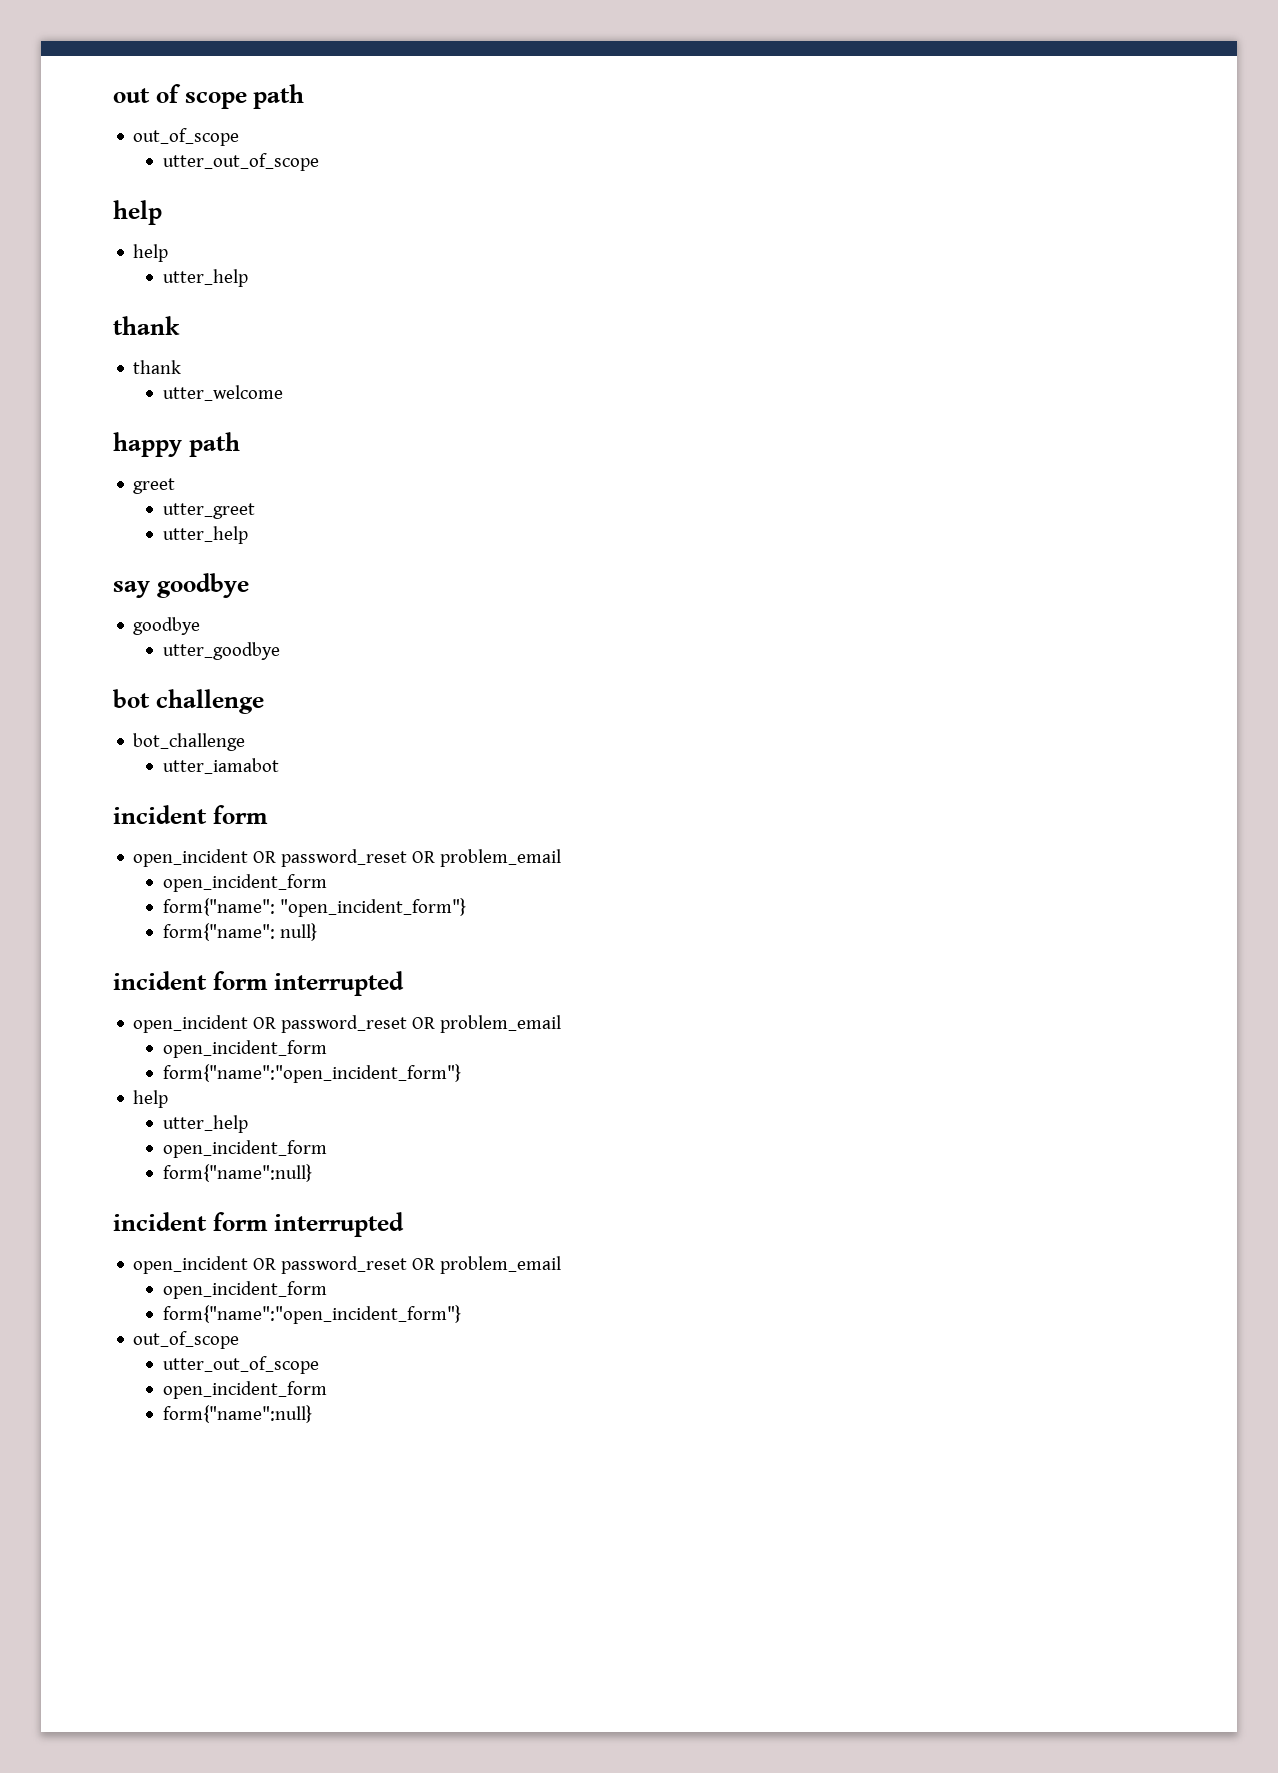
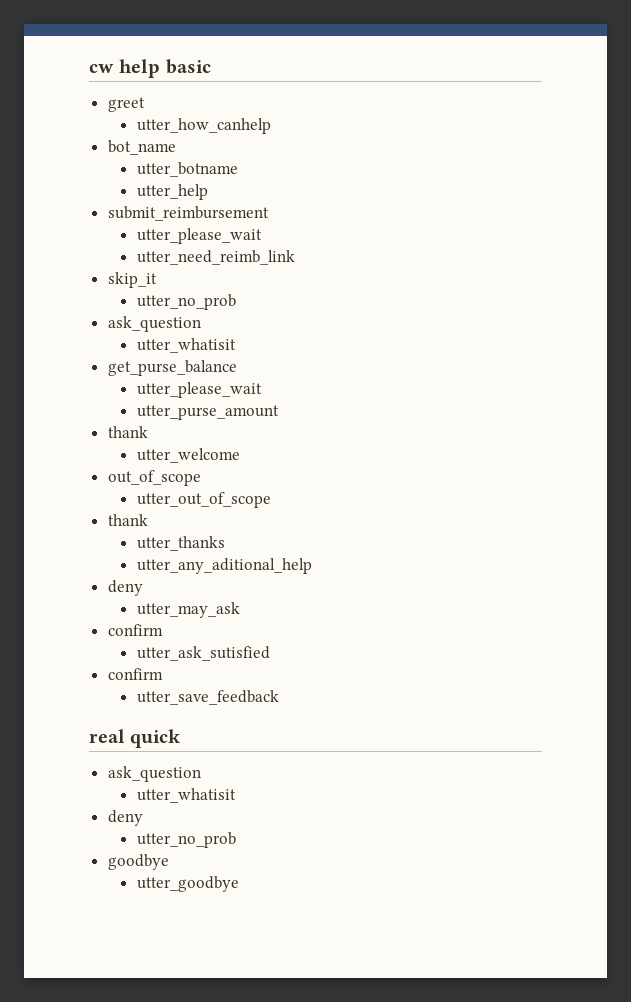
[113,84,305,109] [133,128,240,146] [162,153,319,171] [113,200,162,225] [133,244,169,262] [162,269,248,287] [113,316,180,335] [133,360,182,374] [162,385,283,401] [113,432,240,457] [133,478,176,494] [162,503,255,519] [162,526,248,544] [113,573,249,598] [133,617,201,635] [162,642,280,660] [113,689,264,714] [133,733,246,751] [162,758,279,774] [113,805,268,824] [133,849,562,867] [162,874,327,892] [162,898,466,917] [162,923,317,941] [113,971,404,996] [133,1015,562,1033] [162,1040,327,1058] [162,1064,461,1083] [133,1090,169,1108] [162,1115,248,1133] [162,1140,327,1158] [162,1164,312,1182] [113,1212,404,1237] [133,1256,562,1274] [162,1281,327,1299] [162,1305,461,1324] [133,1331,240,1349] [162,1356,319,1374] [162,1381,327,1399] [162,1405,312,1423] out of scope path // out_of_scope // utter_out_of_scope // help // help // utter_help // thank // thank // utter_welcome // happy path // greet // utter_greet // utter_help // say goodbye // goodbye // utter_goodbye // bot challenge // bot_challenge // utter_iamabot // incident form // open_incident OR password_reset OR problem_email // open_incident_form // form{"name": "open_incident_form"} // form{"name": null} // incident form interrupted // open_incident OR password_reset OR problem_email // open_incident_form // form{"name":"open_incident_form"} // help // utter_help // open_incident_form // form{"name":null} // incident form interrupted // open_incident OR password_reset OR problem_email // open_incident_form // form{"name":"open_incident_form"} // out_of_scope // utter_out_of_scope // open_incident_form // form{"name":null} -> [89,59,211,78] [107,97,145,112] [136,118,271,134] [107,140,176,155] [136,162,238,177] [136,184,208,200] [107,206,269,221] [136,228,262,244] [136,250,295,265] [107,272,157,288] [136,294,236,310] [107,316,201,332] [136,338,236,353] [107,360,237,376] [136,382,262,398] [136,405,279,420] [107,426,148,438] [136,448,240,463] [107,470,201,486] [136,492,271,508] [107,514,148,526] [136,536,225,551] [136,558,312,574] [107,580,143,596] [136,602,240,618] [107,624,163,636] [136,646,270,661] [107,668,163,680] [136,690,279,705] [89,729,182,748] [107,766,201,782] [136,788,236,803] [107,810,143,826] [136,832,236,848] [107,854,169,870] [136,876,239,892] cw help basic // greet // utter_how_canhelp // bot_name // utter_botname // utter_help // submit_reimbursement // utter_please_wait // utter_need_reimb_link // skip_it // utter_no_prob // ask_question // utter_whatisit // get_purse_balance // utter_please_wait // utter_purse_amount // thank // utter_welcome // out_of_scope // utter_out_of_scope // thank // utter_thanks // utter_any_aditional_help // deny // utter_may_ask // confirm // utter_ask_sutisfied // confirm // utter_save_feedback // real quick // ask_question // utter_whatisit // deny // utter_no_prob // goodbye // utter_goodbye

